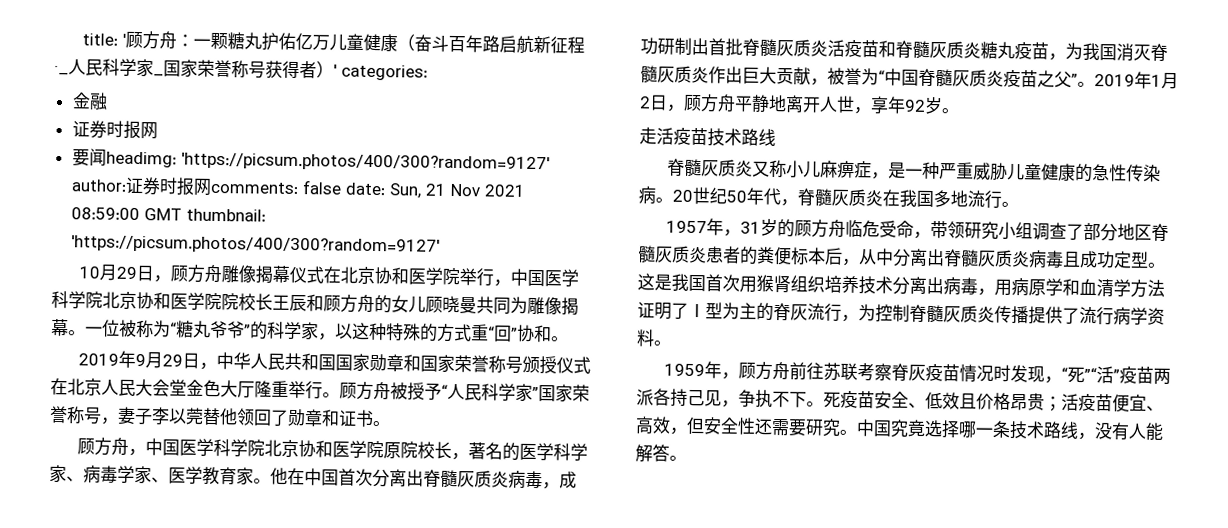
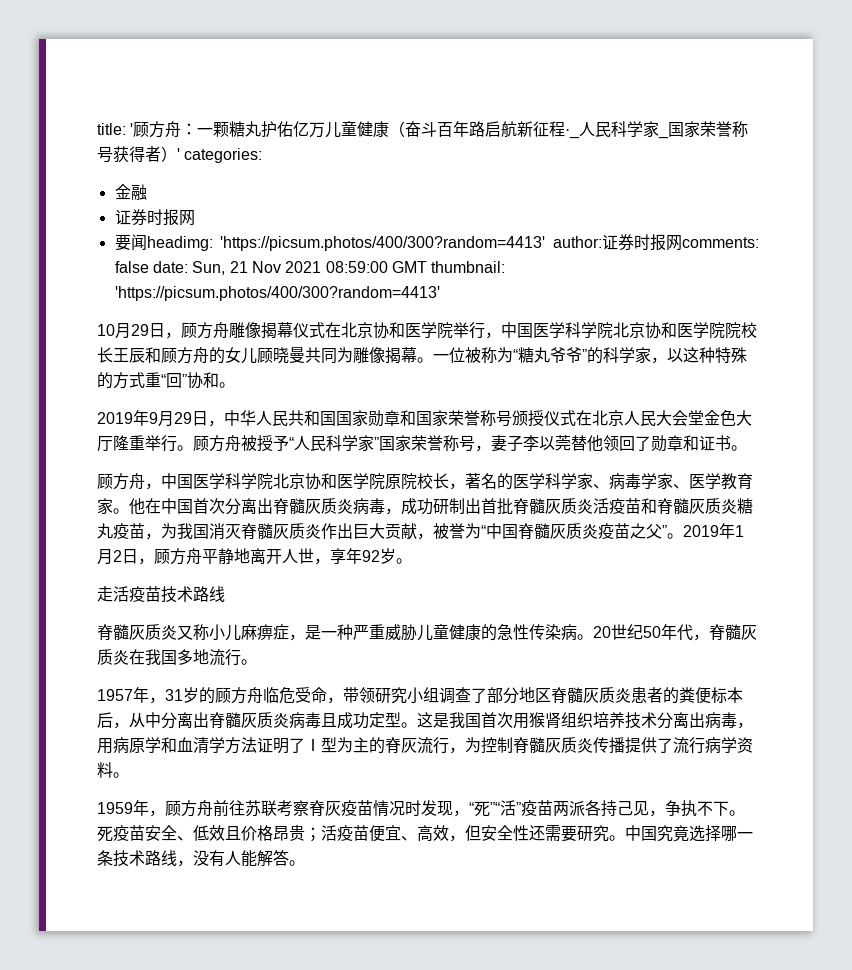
[180,152,550,173] 'https://picsum.photos/400/300?random=9127' -> [220,236,546,251] 'https://picsum.photos/400/300?random=4413'
[70,235,440,255] 'https://picsum.photos/400/300?random=9127' -> [114,286,440,301] 'https://picsum.photos/400/300?random=4413'

